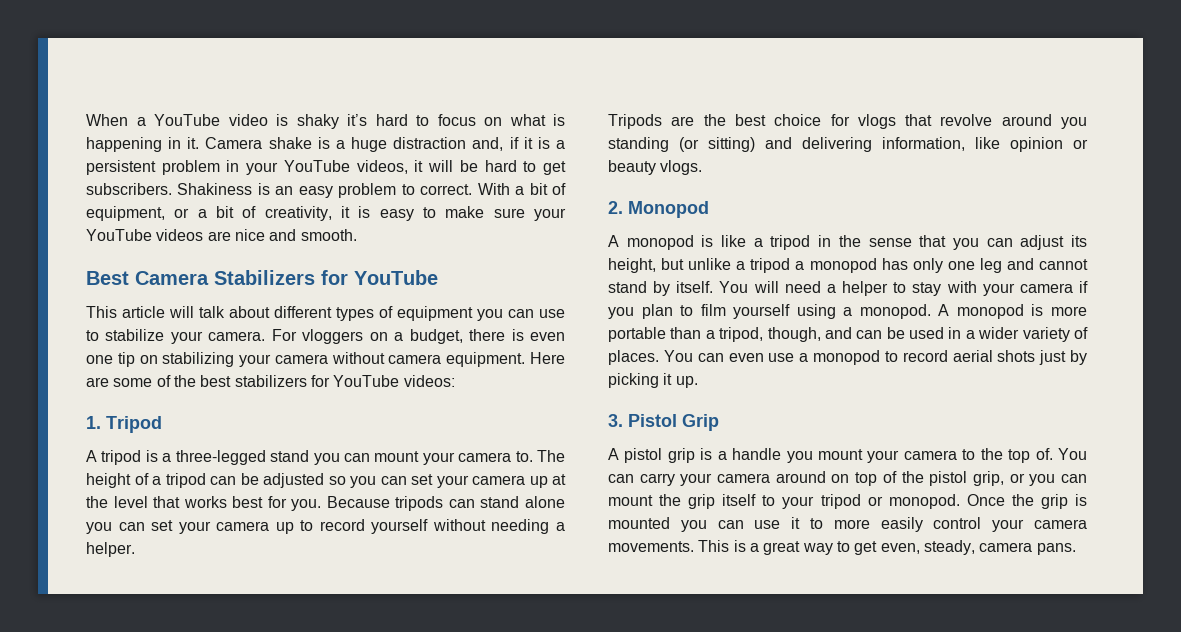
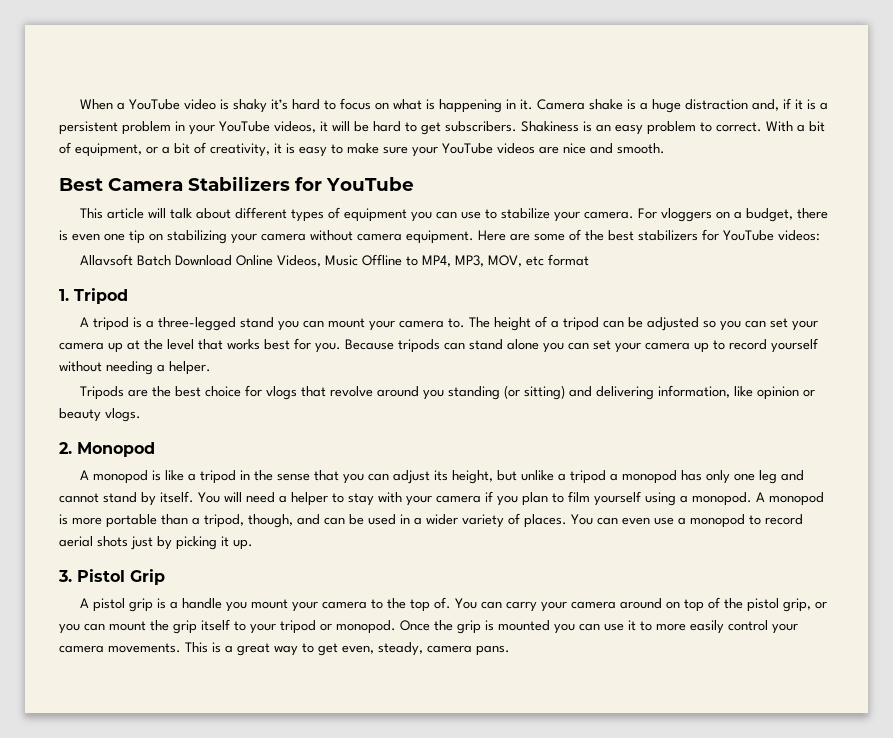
(455, 381) none -> [80,254,590,267] // Allavsoft Batch Download Online Videos, Music Offline to MP4, MP3, MOV, etc format

